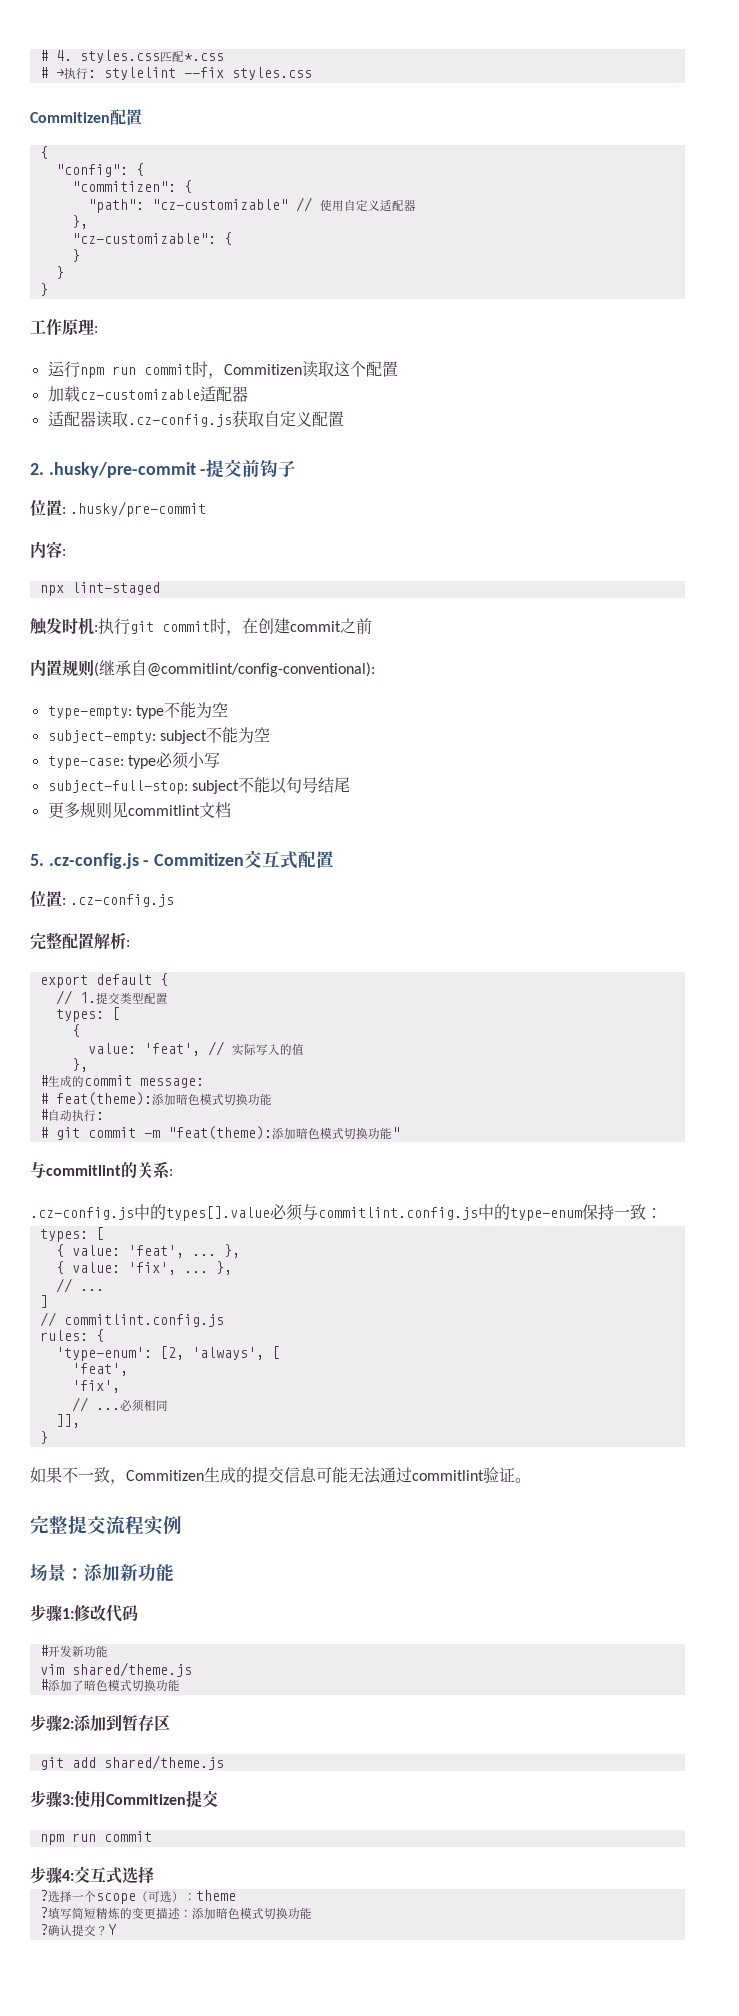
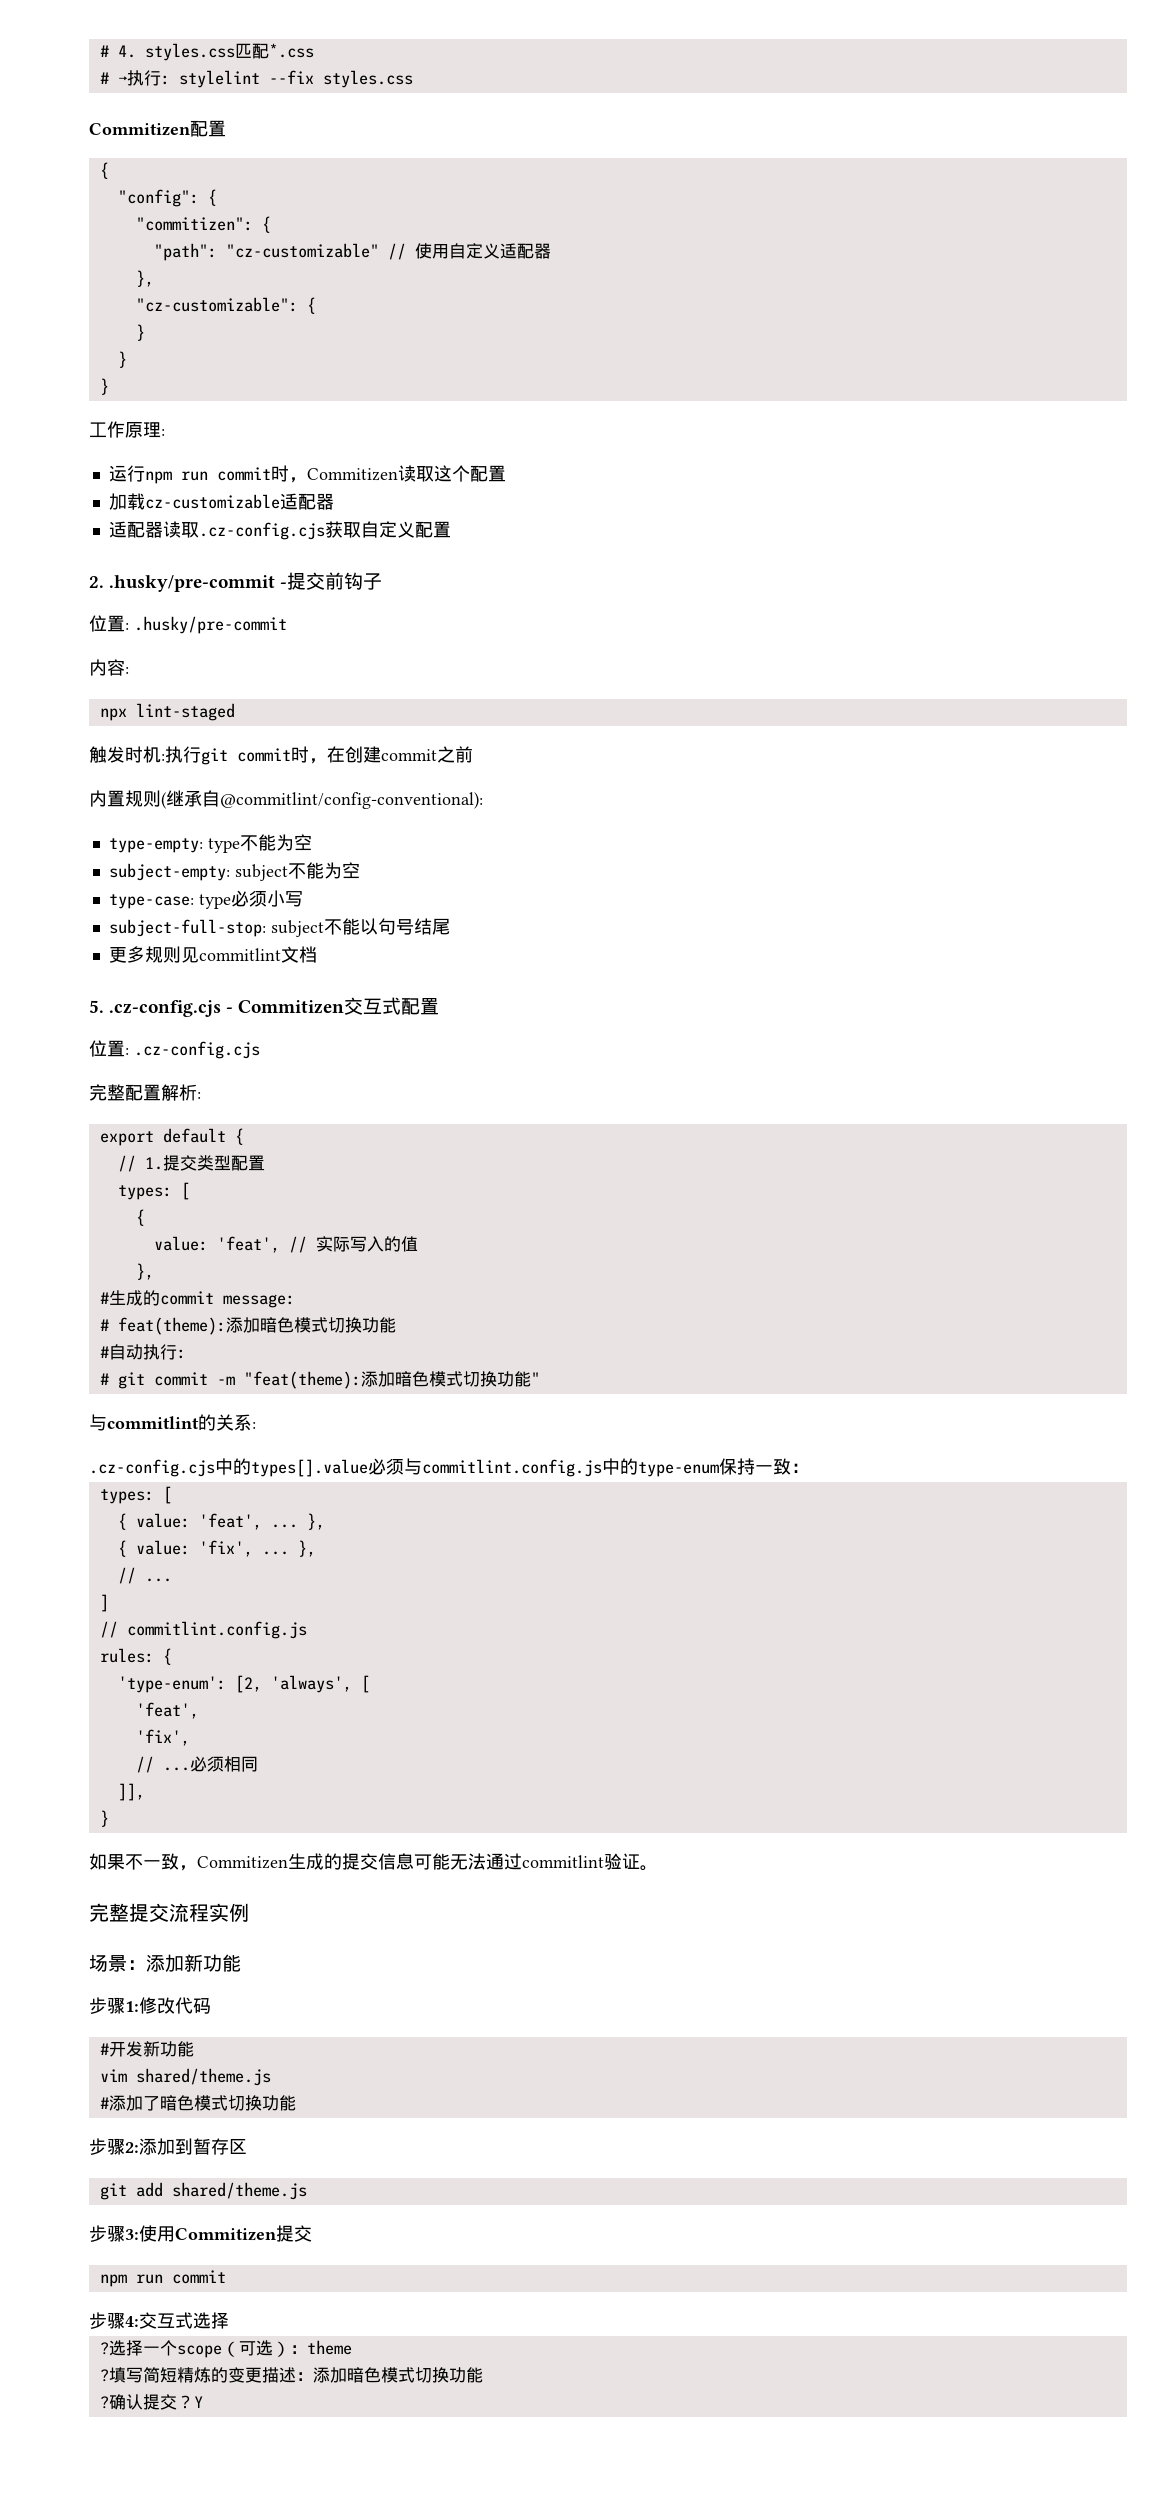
[127,414,232,427] .cz-config.js -> [198,522,325,540] .cz-config.cjs
[48,853,139,869] .cz-config.js -> [109,1000,222,1017] .cz-config.cjs
[70,894,175,907] .cz-config.js -> [134,1041,260,1059] .cz-config.cjs
[30,1207,134,1220] .cz-config.js -> [89,1459,215,1477] .cz-config.cjs

